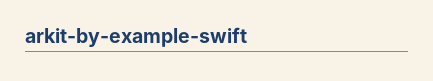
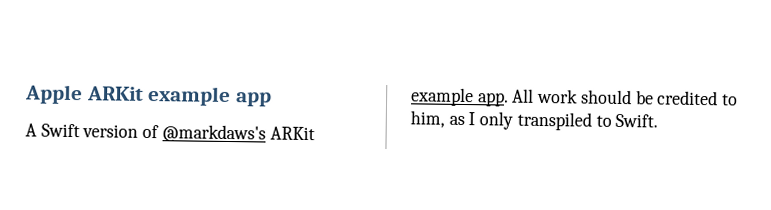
[25,27,247,47] arkit-by-example-swift -> [24,84,272,107] [25,123,315,143] [410,87,739,107] [410,110,659,131] Apple ARKit example app // A Swift version of @markdaws's ARKit example app. All work should be credited to him, as I only transpiled to Swift.

